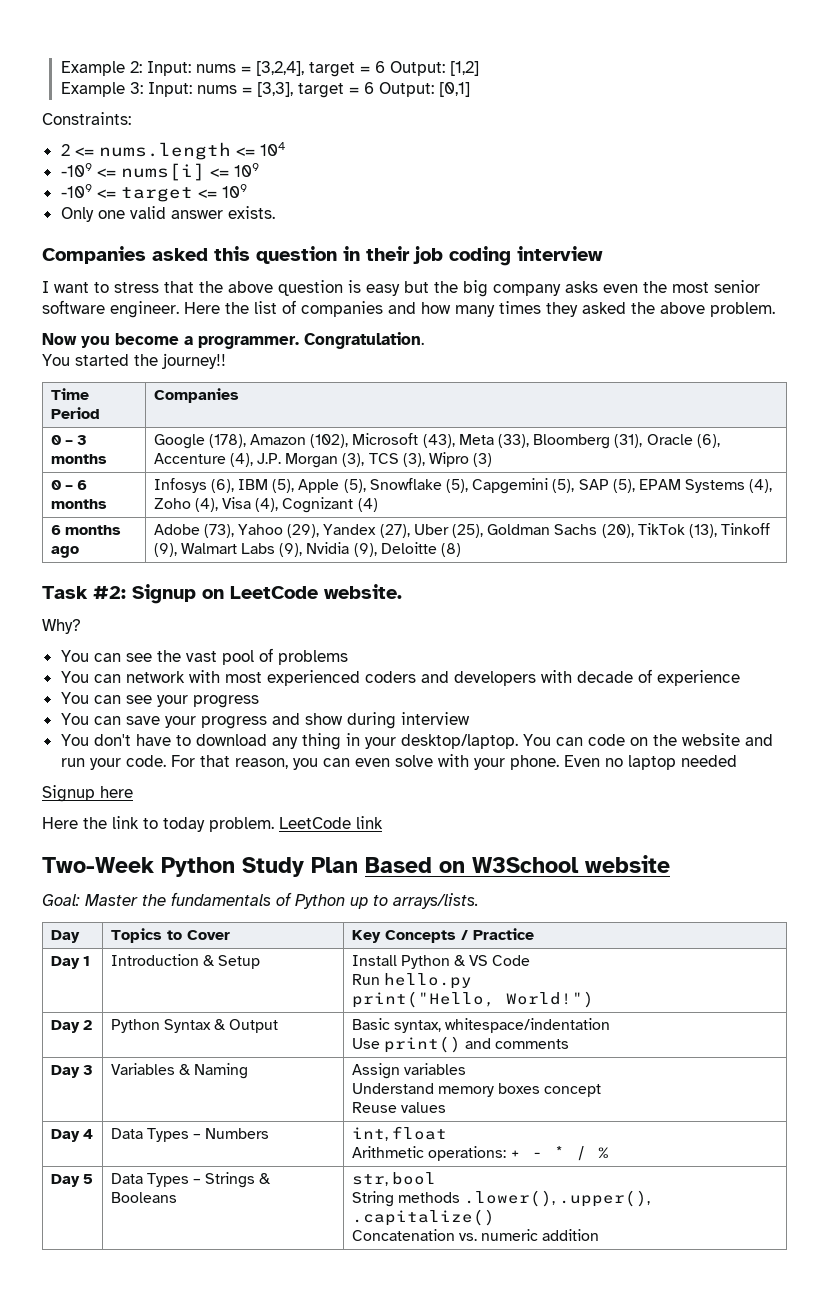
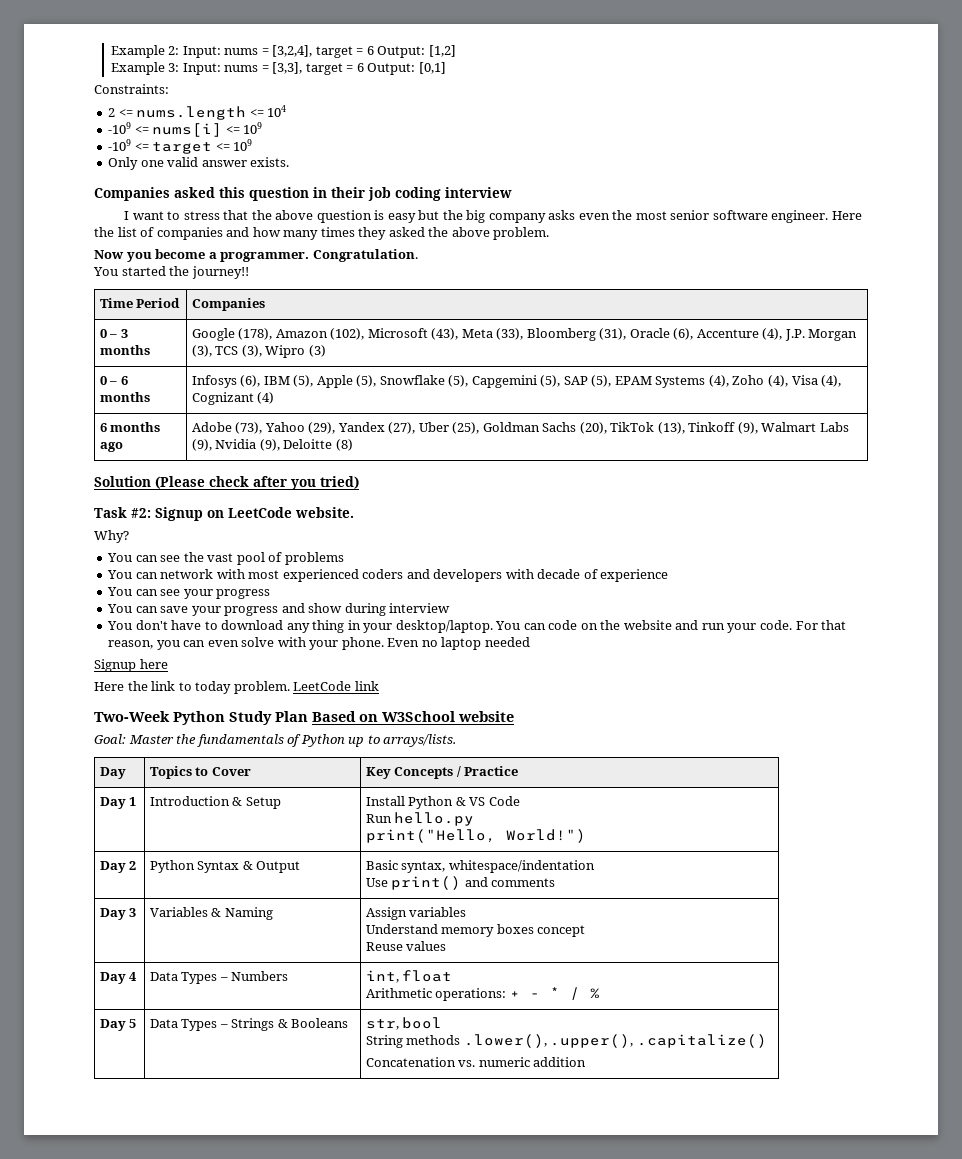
(461, 550) none -> [94,476,359,490] // Solution (Please check after you tried)

